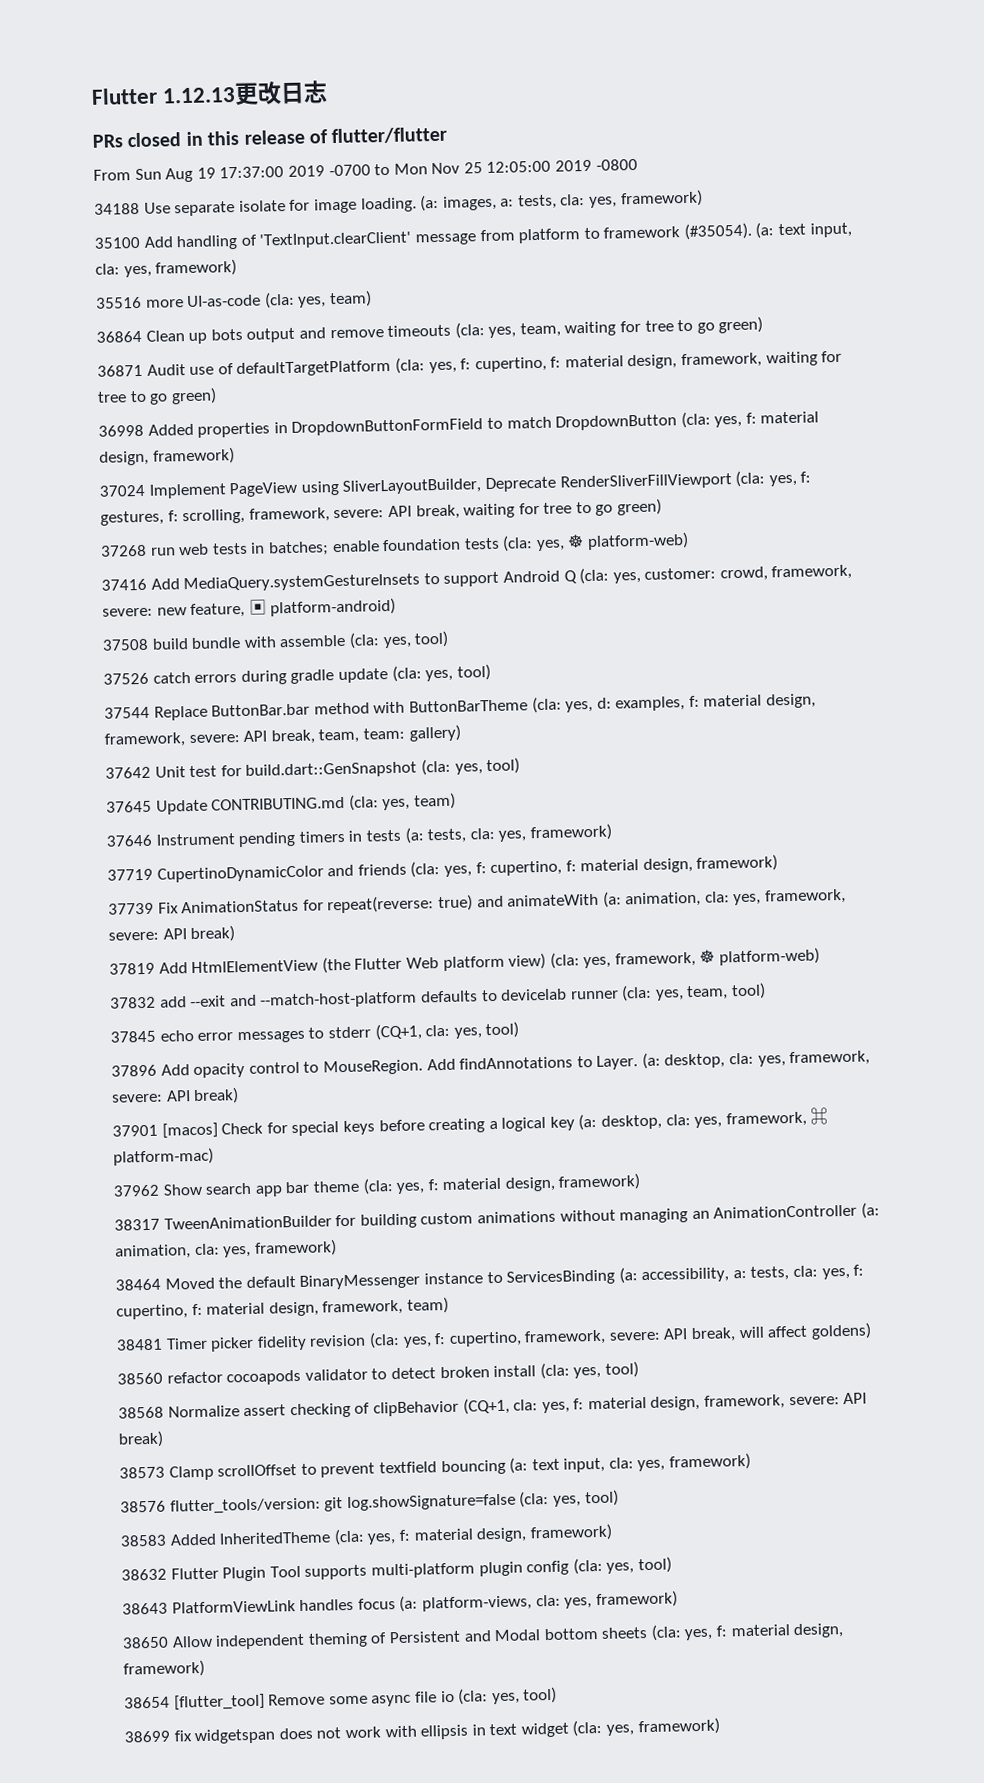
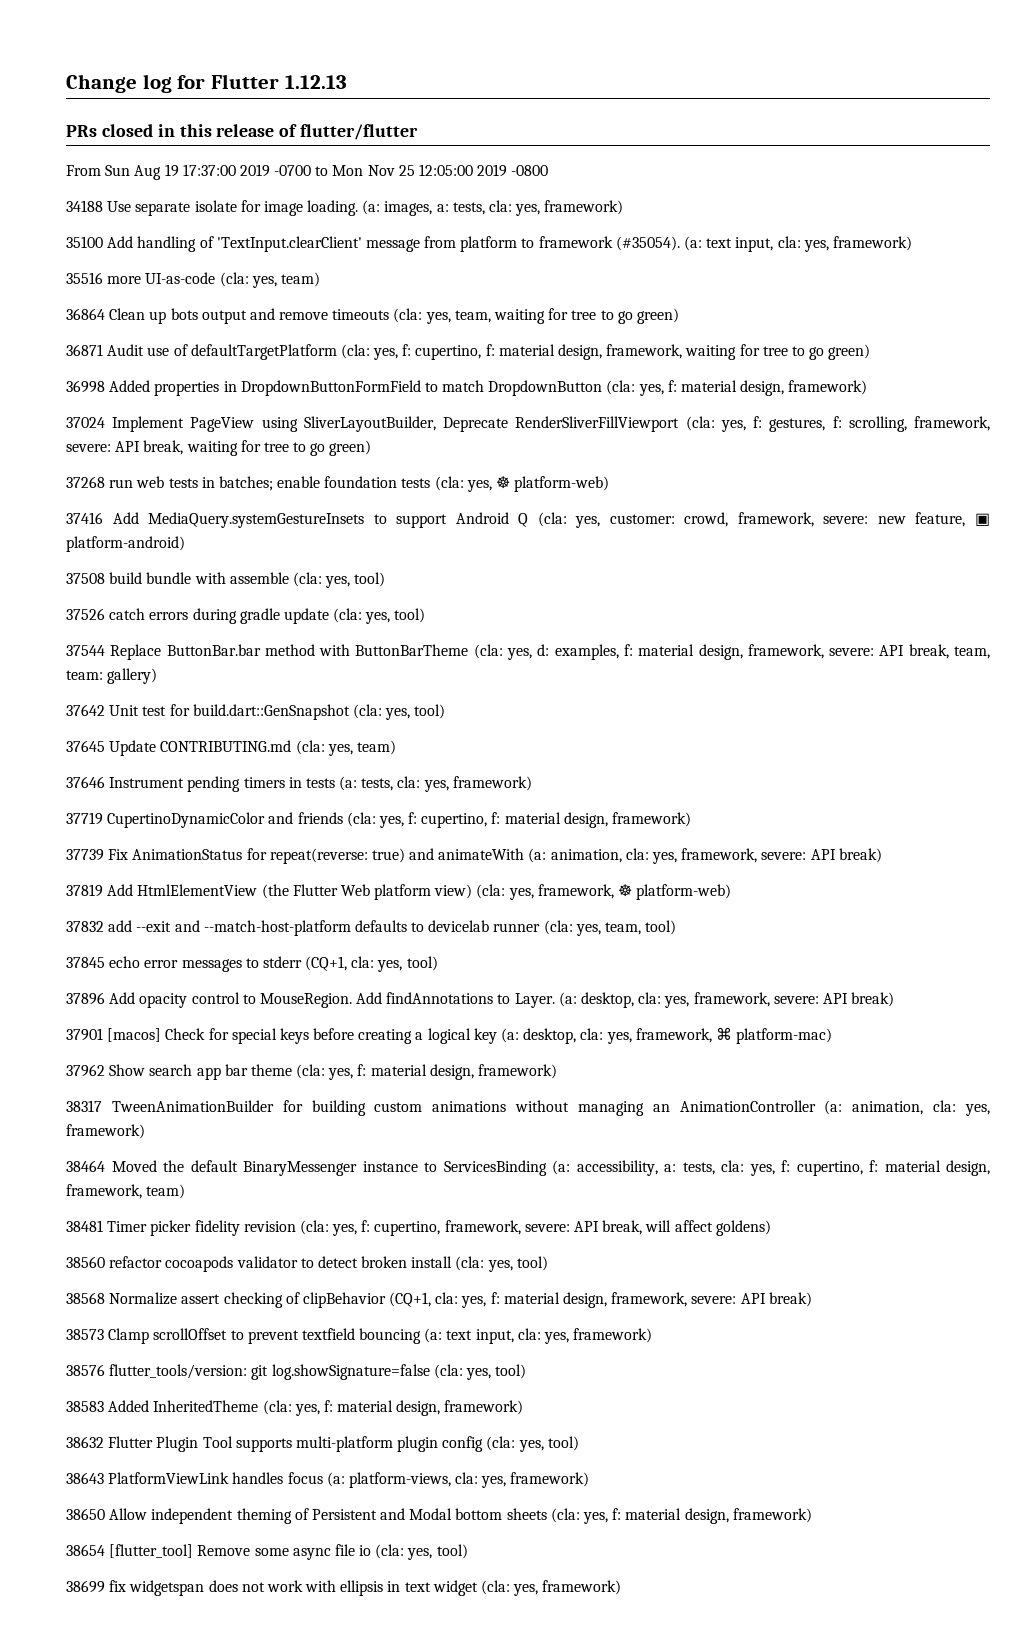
(91, 96) none -> [66,74,206,93] Change log for
[234,80,329,105] 更改日志 -> (347, 82) none

